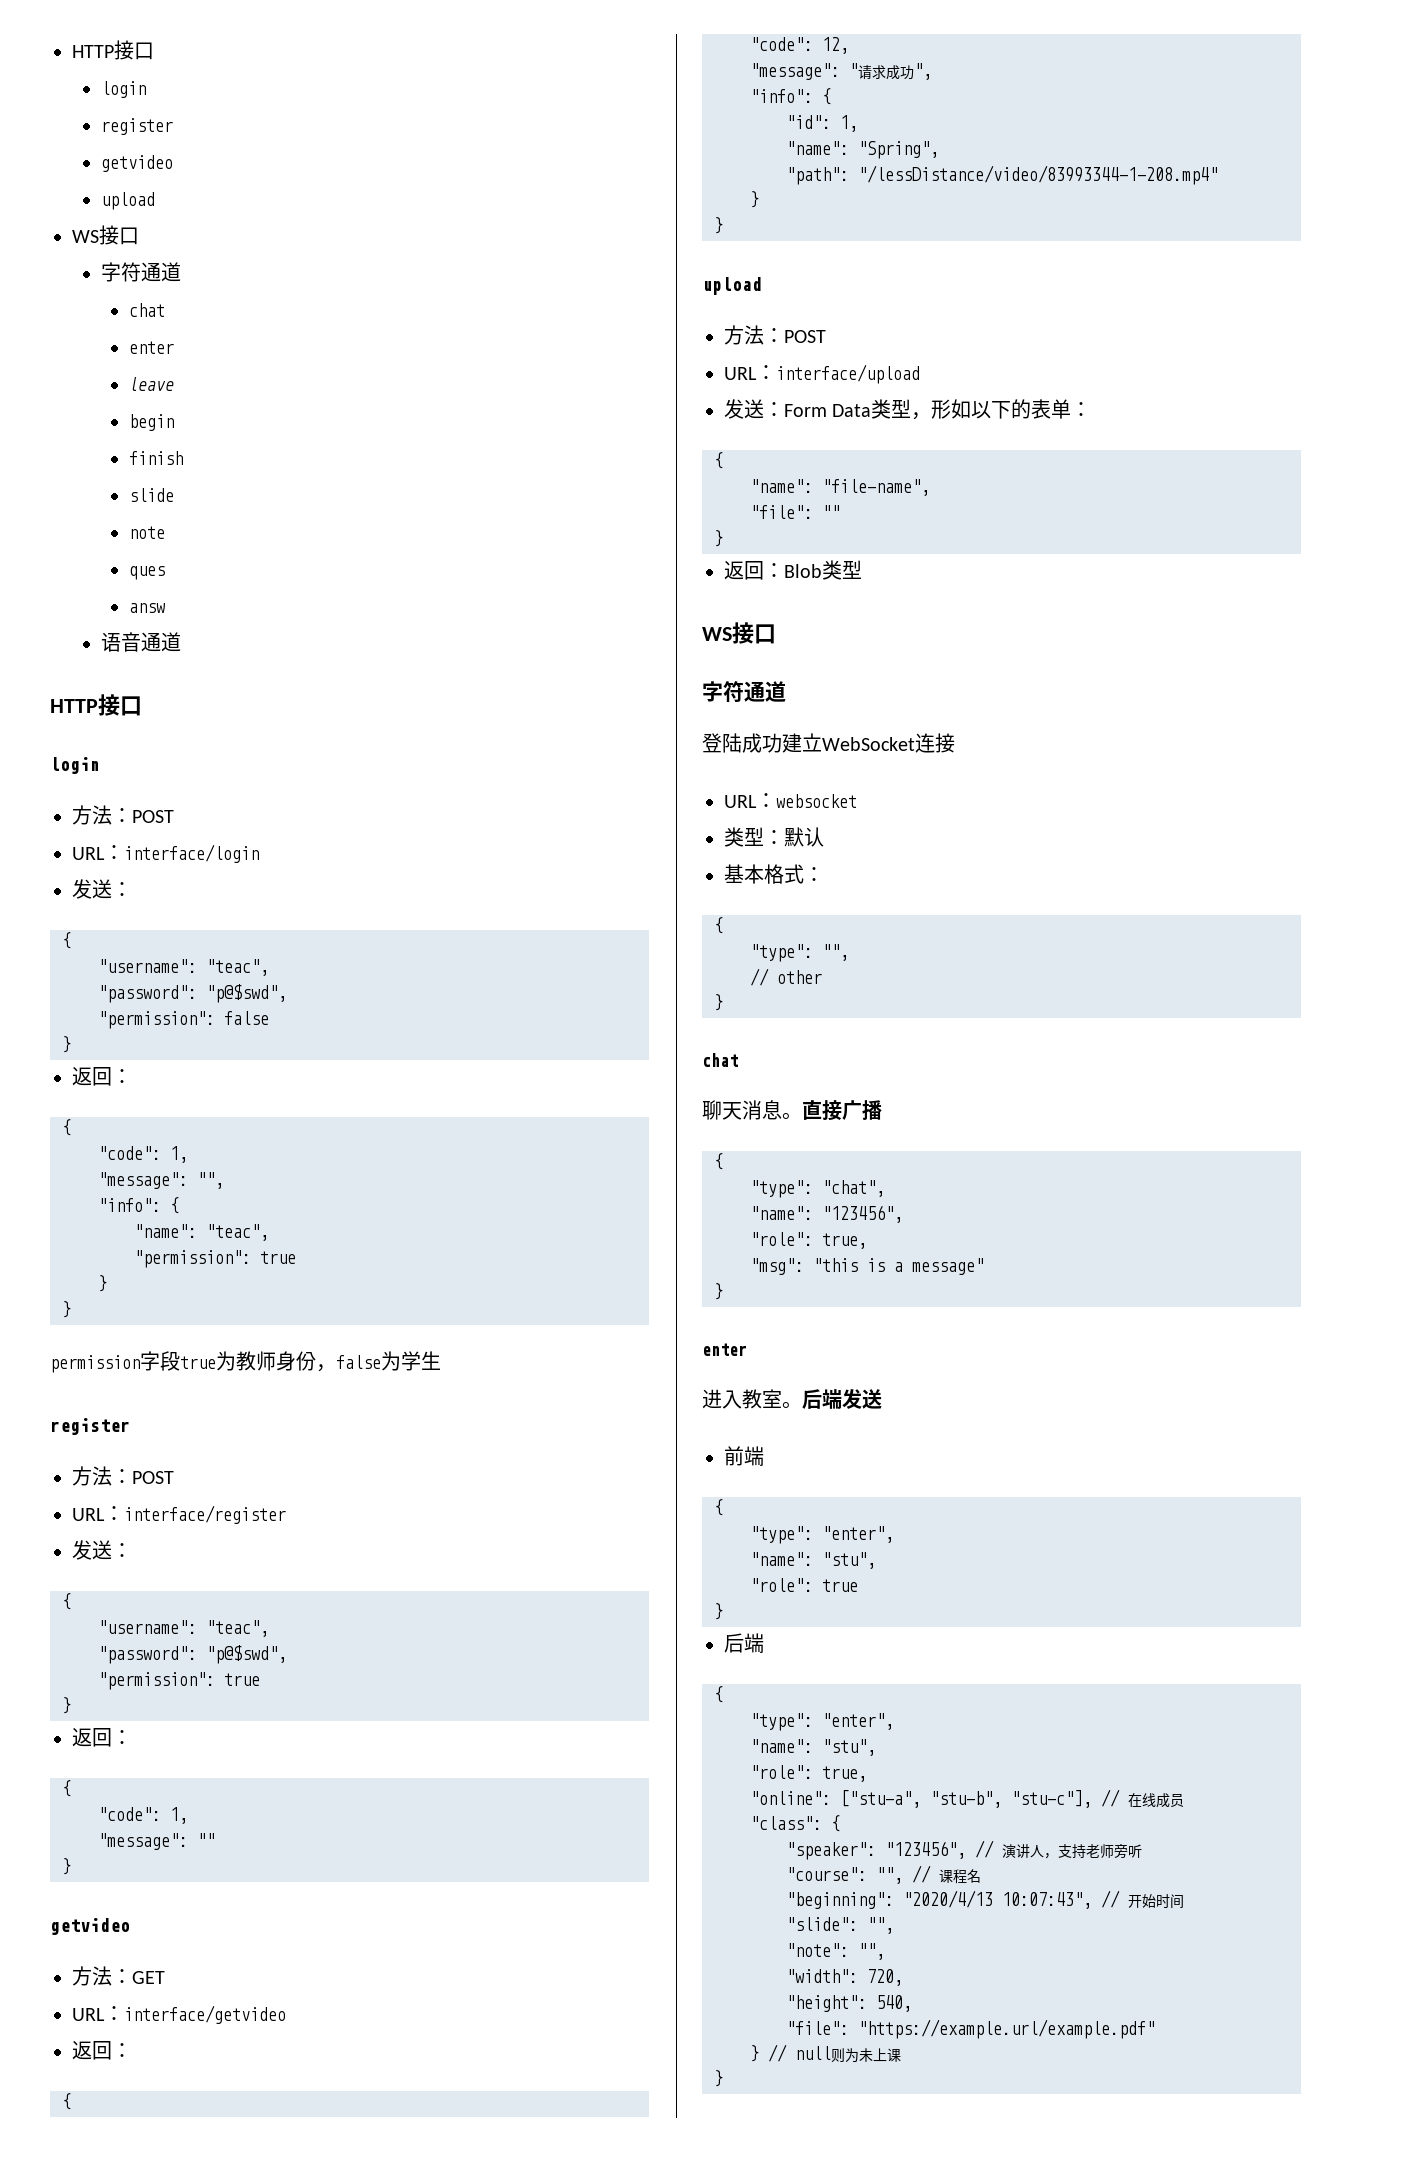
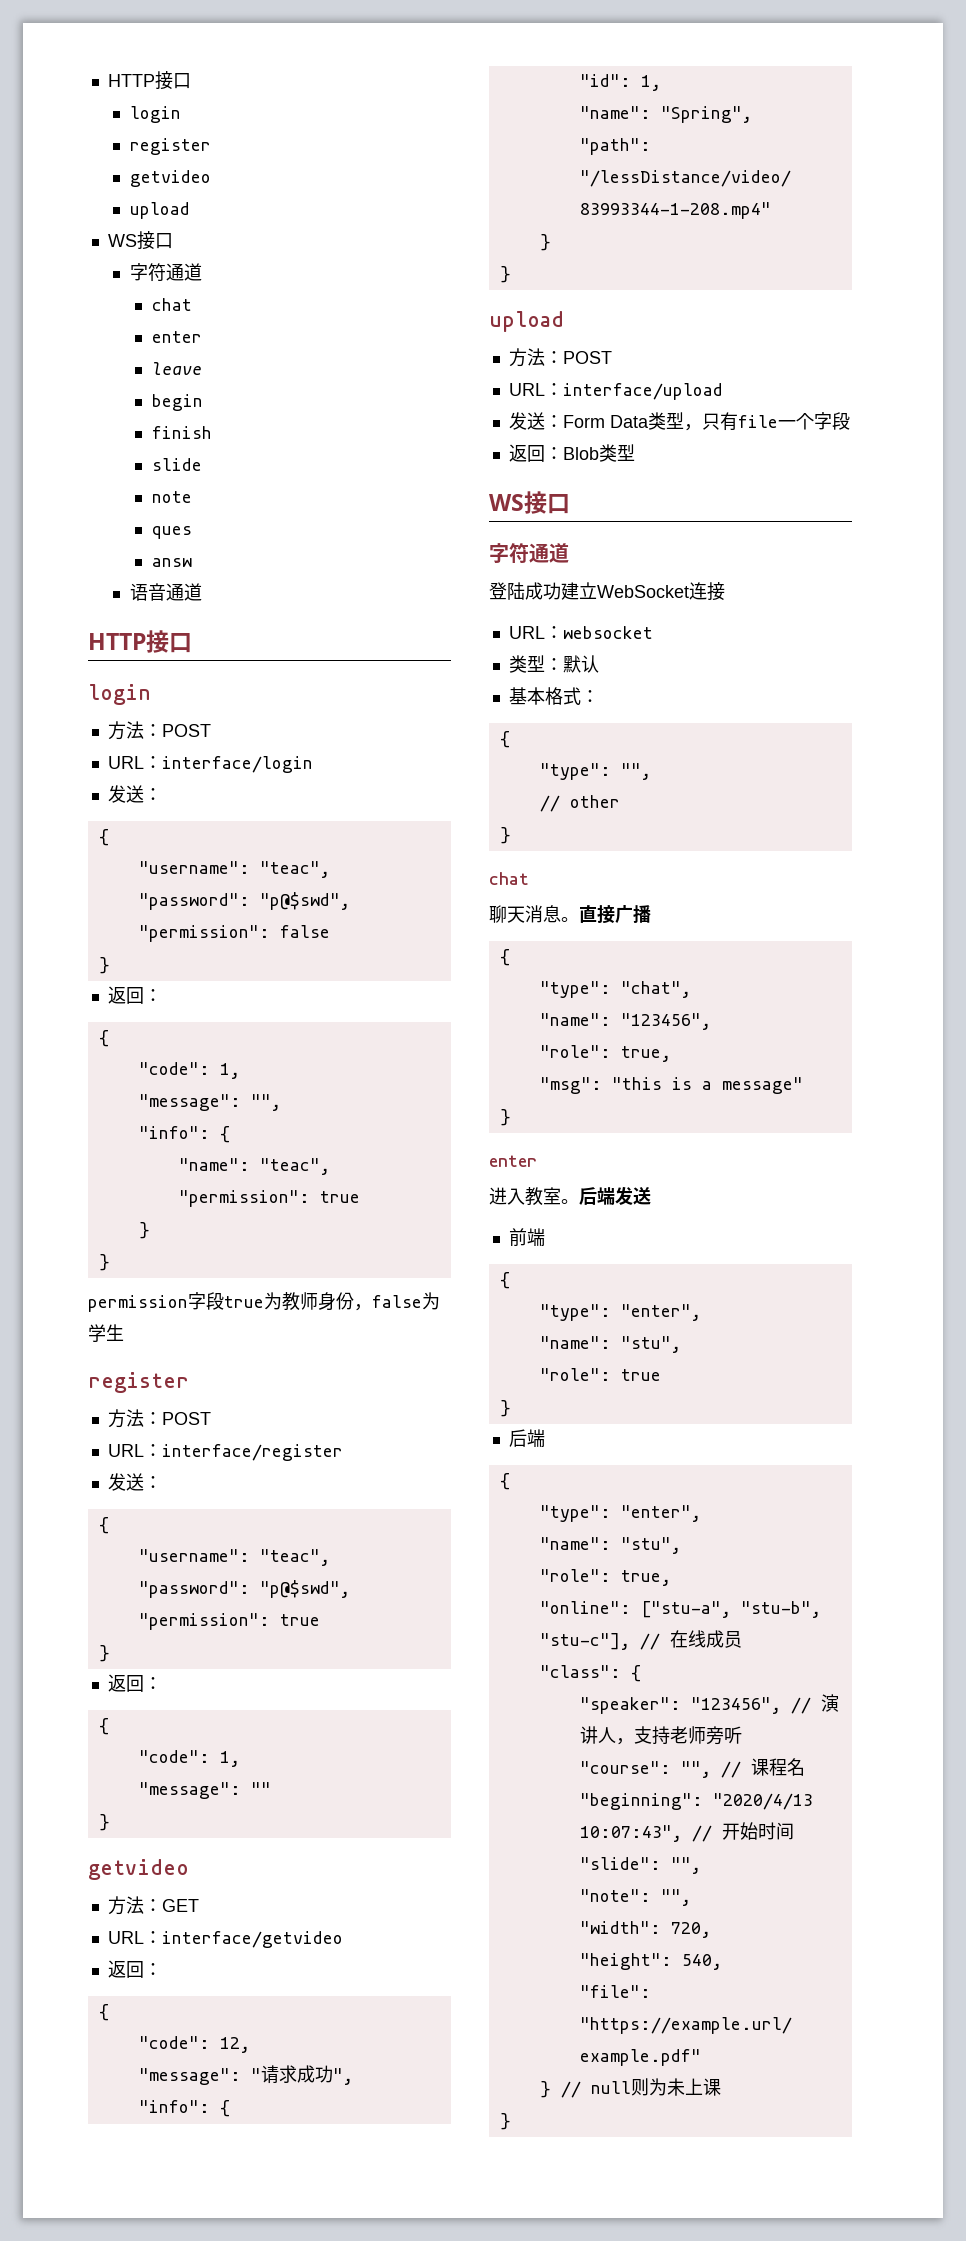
[931,399,1092,419] [714,452,723,469] [750,479,930,496] [750,505,840,519] [714,530,723,547] 形如以下的表单： // { // "name": "file-name", // "file": "" // } -> [701,412,850,431] 只有file一个字段

